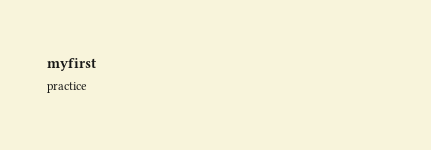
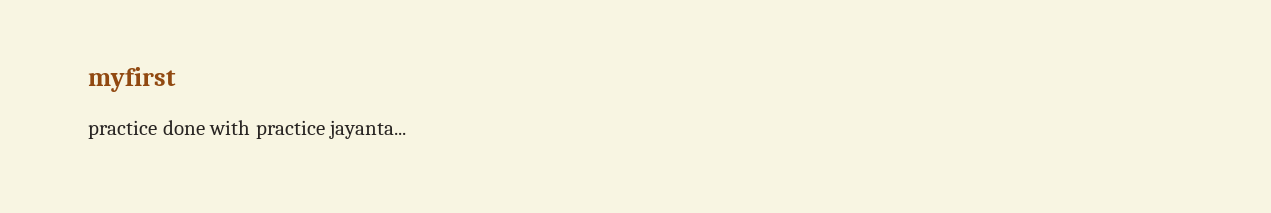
(87, 87) none -> [162,120,407,139] done with practice jayanta...

